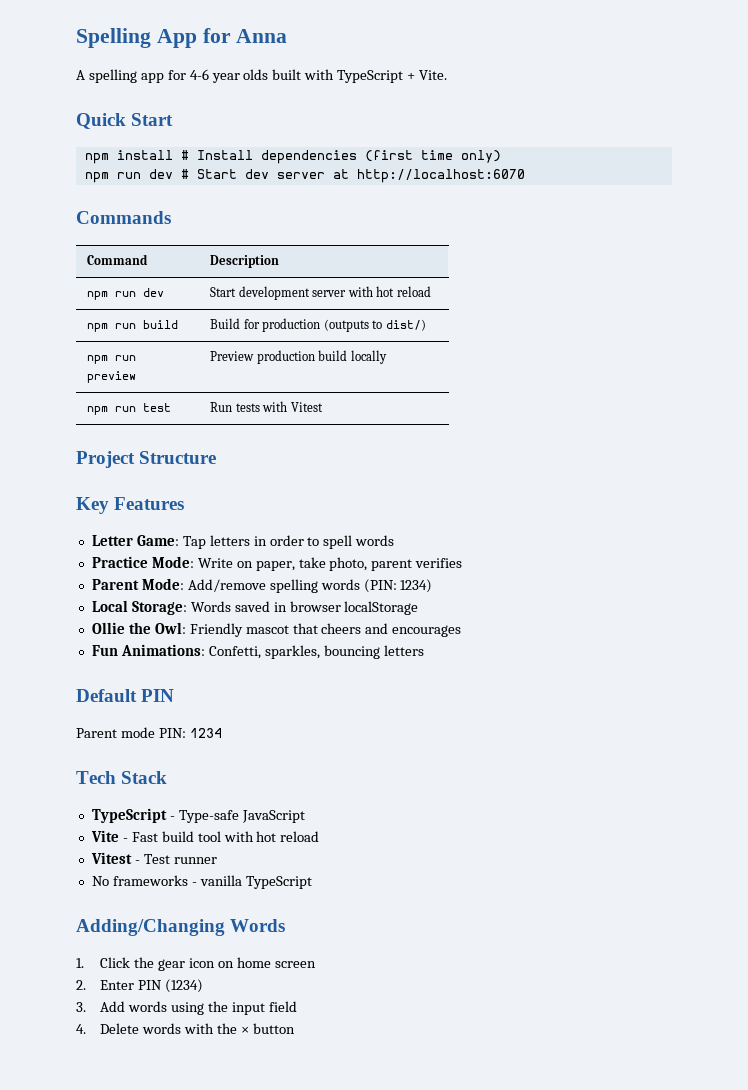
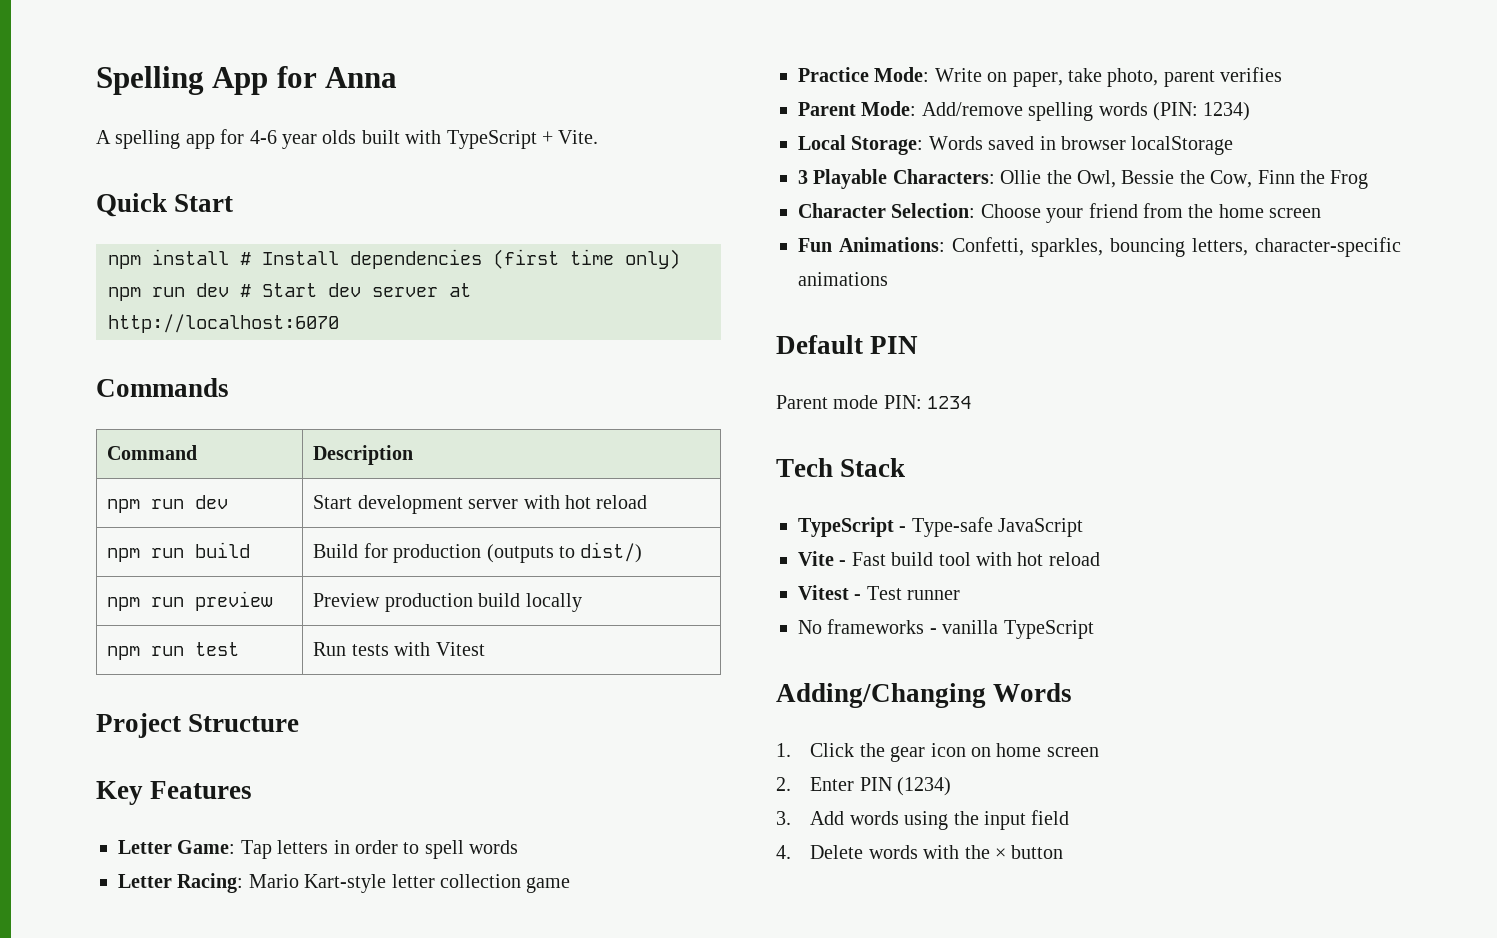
(395, 540) none -> [118,873,571,893] // Letter Racing: Mario Kart-style letter collection game
[91,622,462,637] Ollie the Owl: Friendly mascot that cheers and encourages -> [798,169,1369,189] [798,203,1322,223] 3 Playable Characters: Ollie the Owl, Bessie the Cow, Finn the Frog // Character Selection: Choose your friend from the home screen
[383,645,424,656] letters -> [1192,237,1401,257] [798,272,888,286] letters, character-specific animations

